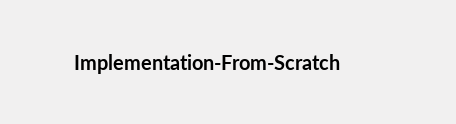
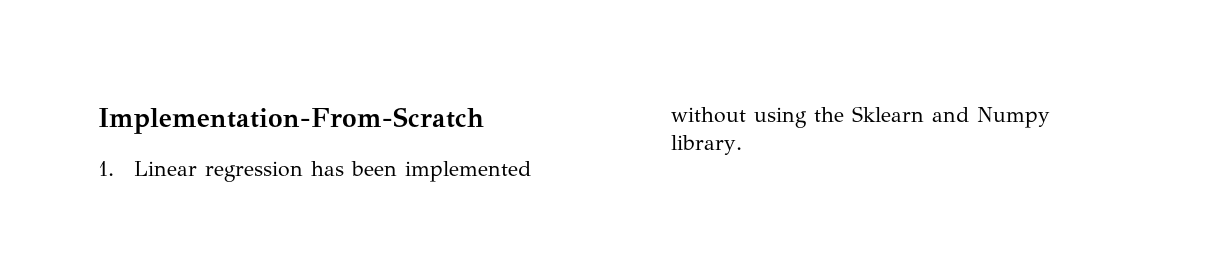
(340, 64) none -> [98,161,531,182] [670,106,1050,128] [670,135,742,155] // 1. Linear regression has been implemented without using the Sklearn and Numpy library.

